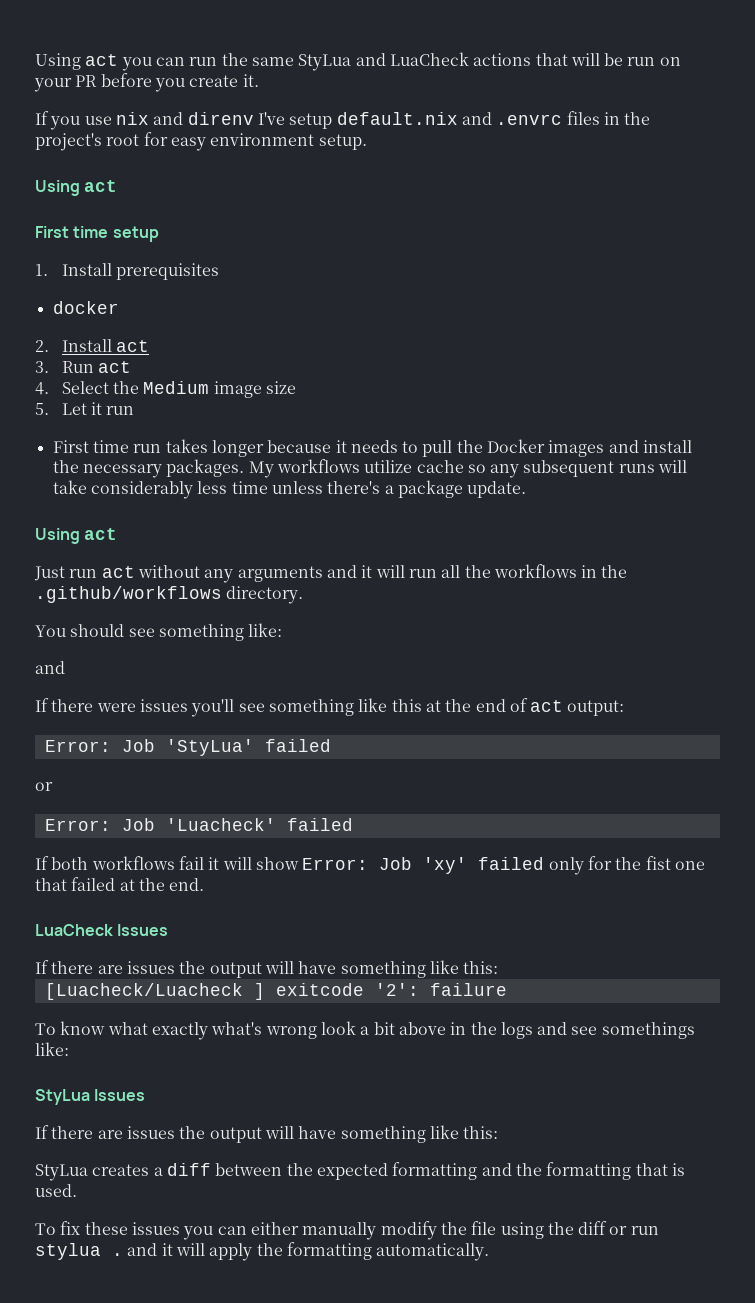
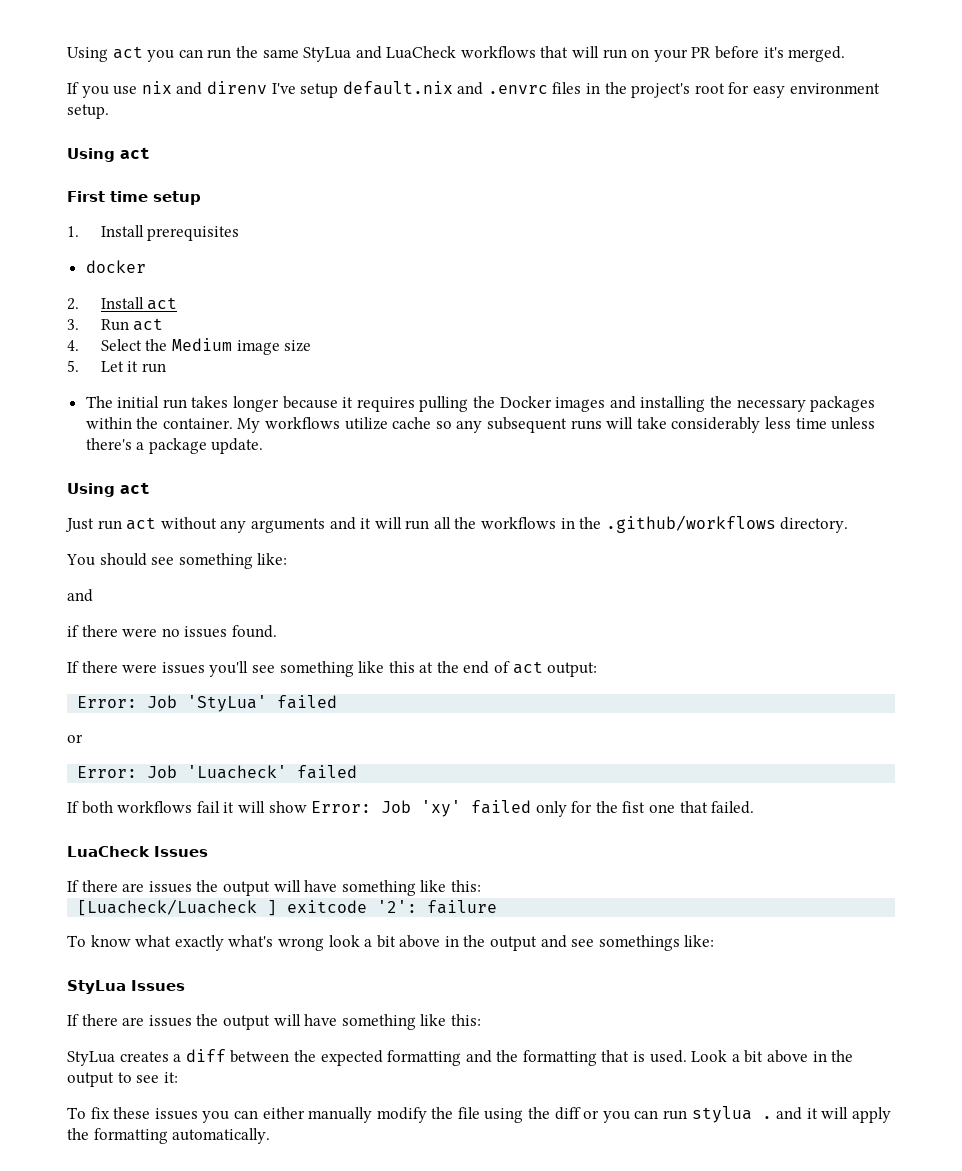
[473,53,532,66] actions -> [460,46,536,58] workflows
[604,53,624,66] be -> (600, 52) none
[154,74,259,92] you create it. -> [763,46,846,62] it's merged.
[52,440,129,453] First time -> [85,396,160,408] The initial
[350,440,453,457] needs to pull -> [356,396,469,412] requires pulling
[643,440,693,453] install -> [640,396,706,412] installing
[166,459,245,477] packages. -> [810,396,876,412] [85,417,233,429] packages within the container.
(65, 667) none -> [67,625,277,638] // if there were no issues found.
[71,877,205,891] failed at the end. -> [711,801,755,814] failed.
[500,1022,533,1039] logs -> [490,936,538,951] output
(77, 1190) none -> [691,1050,854,1063] [67,1072,178,1087] Look a bit above in the output to see it:
(628, 1230) none -> [602,1110,659,1123] you can

